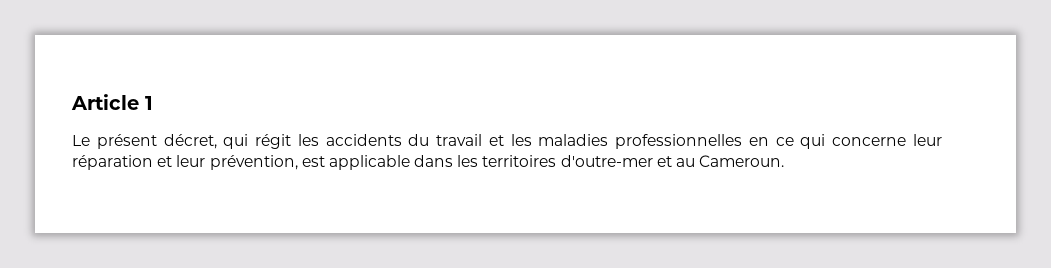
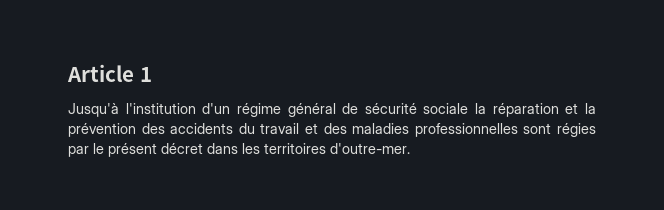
[72,134,319,149] Le présent décret, qui régit les -> [68,103,596,117] [68,123,165,137] Jusqu'à l'institution d'un régime général de sécurité sociale la réparation et la prévention des
[510,134,532,146] les -> [323,123,347,134] des
[748,134,942,149] [72,155,785,170] en ce qui concerne leur réparation et leur prévention, est applicable dans les territoires d'outre-mer et au Cameroun. -> [523,123,596,137] [68,143,410,157] sont régies par le présent décret dans les territoires d'outre-mer.

